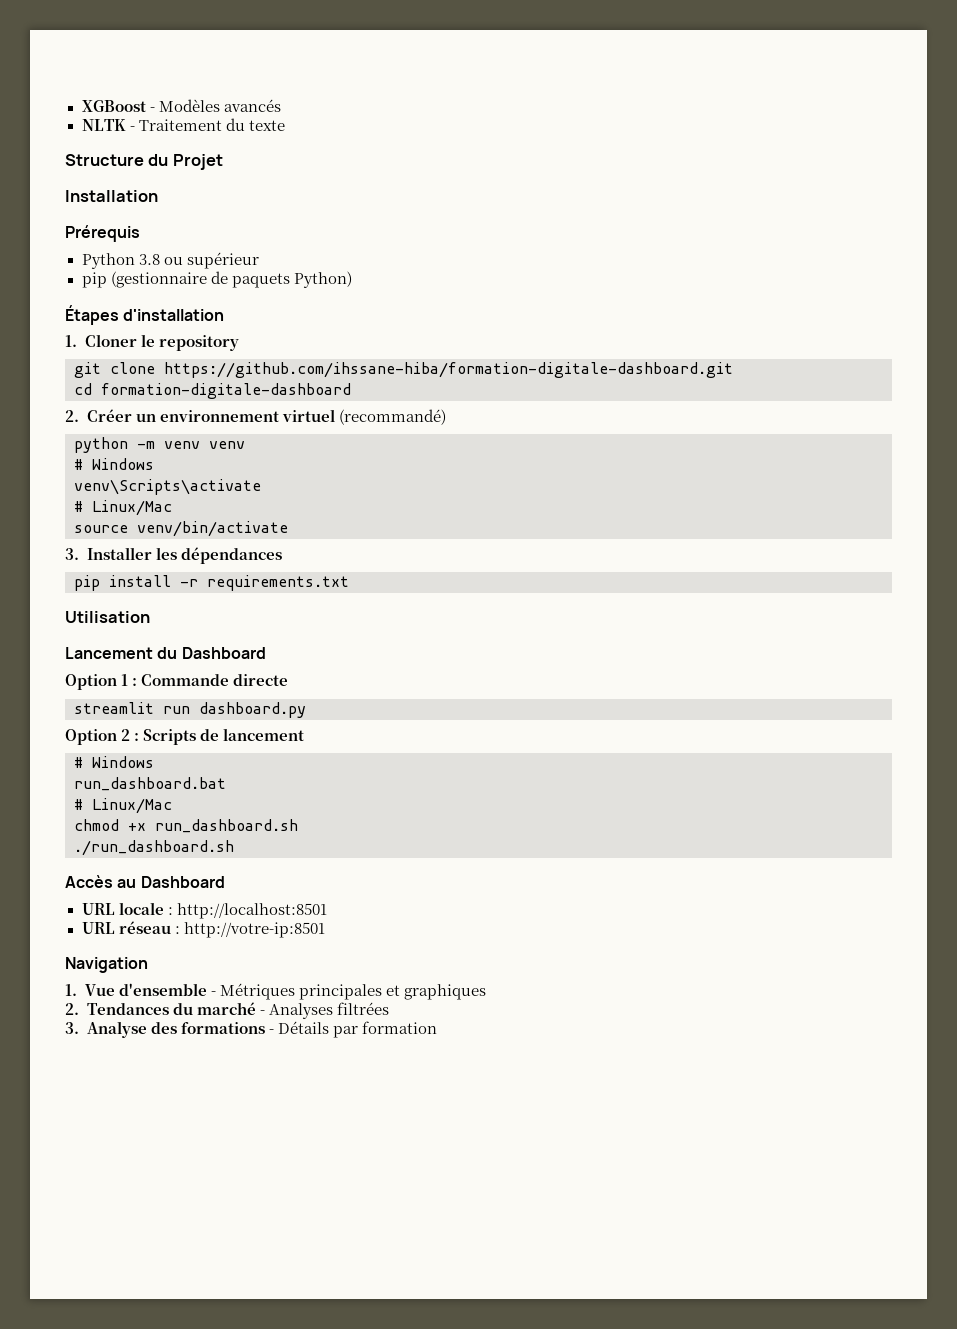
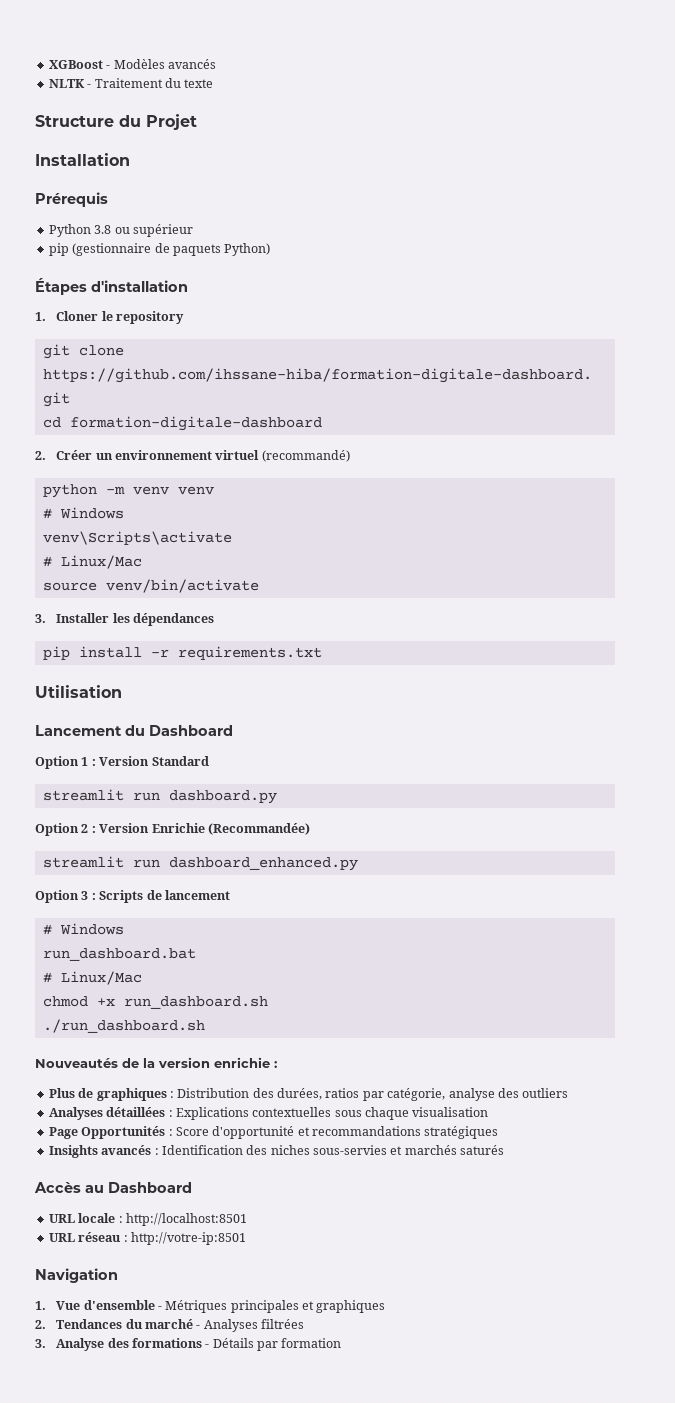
[141,674,289,686] Commande directe -> [99,756,209,766] Version Standard
(140, 737) none -> [99,823,310,835] [42,856,358,871] [35,890,96,903] Version Enrichie (Recommandée) // streamlit run dashboard_enhanced.py // Option 3 :
(234, 848) none -> [35,1057,277,1068] [48,1088,569,1101] [48,1107,489,1120] [48,1126,499,1139] [48,1145,505,1158] // Nouveautés de la version enrichie : // Plus de graphiques : Distribution des durées, ratios par catégorie, analyse des outliers // Analyses détaillées : Explications contextuelles sous chaque visualisation // Page Opportunités : Score d'opportunité et recommandations stratégiques // Insights avancés : Identification des niches sous-servies et marchés saturés

